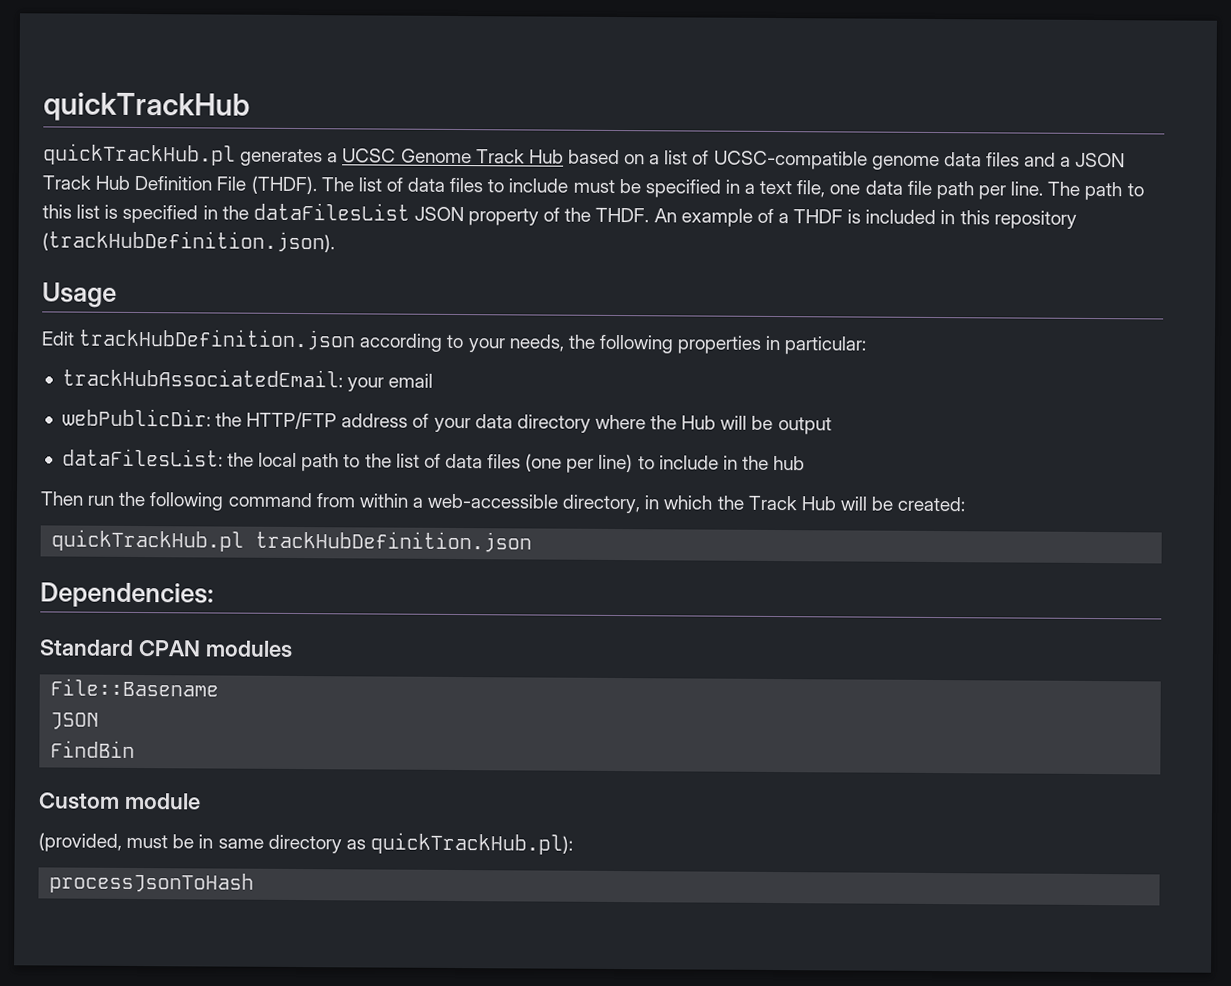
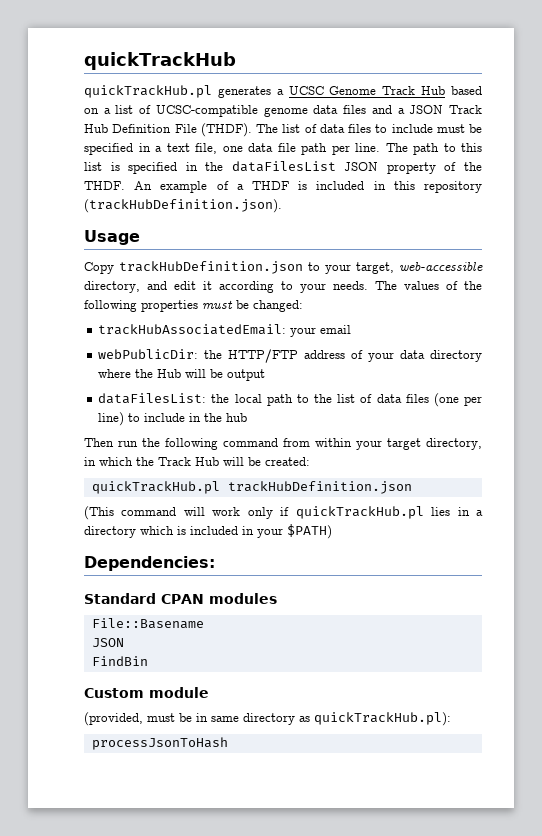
[41,328,867,355] Edit trackHubDefinition.json according to your needs, the following properties in particular: -> [84,261,483,274] [84,281,482,293] [84,300,303,312] Copy trackHubDefinition.json to your target, web-accessible directory, and edit it according to your needs. The values of the following properties must be changed:
[411,493,559,509] a web-accessible -> [356,438,421,450] your target
(533, 541) none -> [84,506,484,520] [84,524,332,539] // (This command will work only if quickTrackHub.pl lies in a directory which is included in your $PATH)

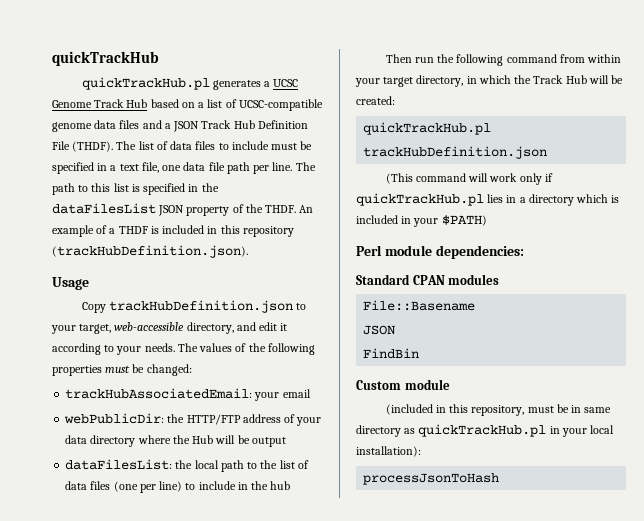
[84,556,215,571] Dependencies: -> [356,245,524,259] Perl module dependencies:
[84,712,143,726] (provided, -> [385,404,525,416] (included in this repository,
[314,712,451,726] quickTrackHub.pl): -> [418,424,615,437] [356,446,421,457] quickTrackHub.pl in your local installation):

